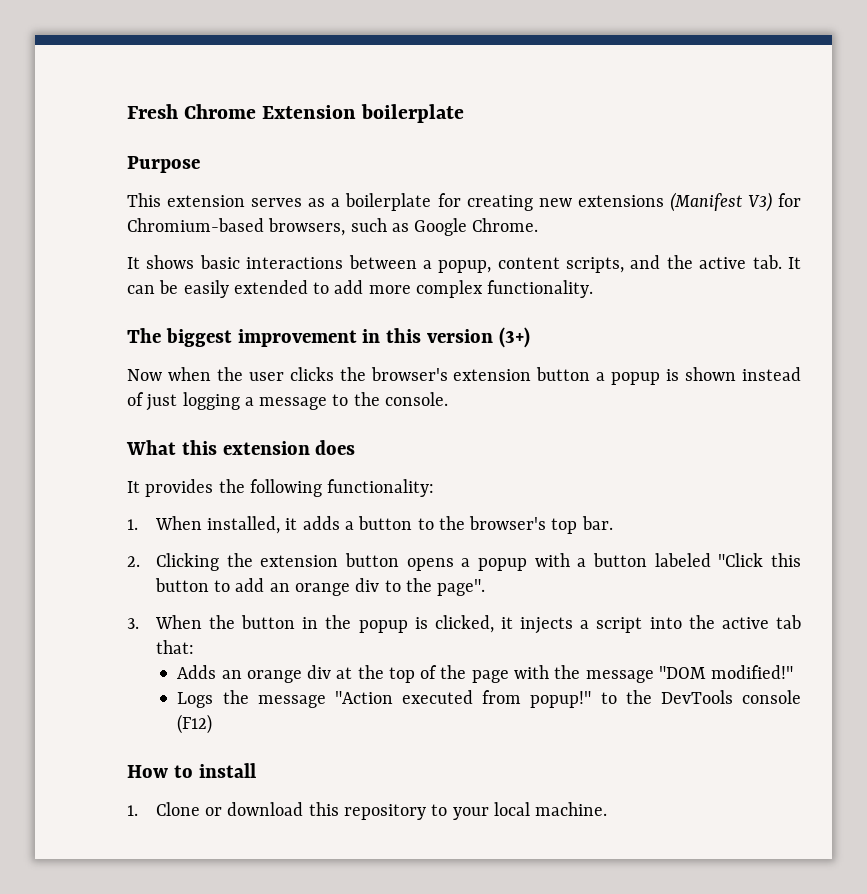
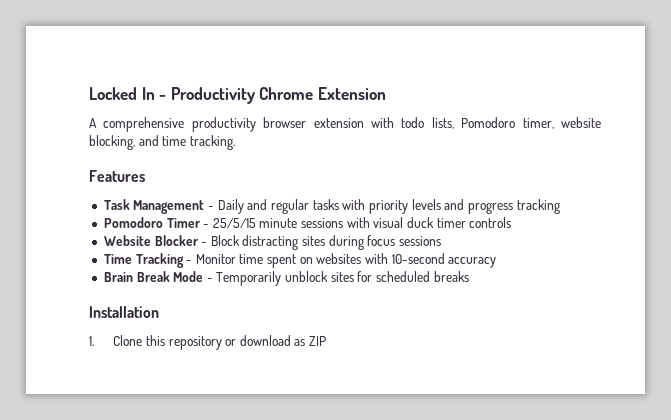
[127,104,465,123] [127,156,200,173] [127,192,801,212] [127,218,539,236] [127,255,801,273] [127,280,594,298] [127,327,530,348] [127,367,801,385] [127,392,448,411] [126,440,356,455] [127,479,435,497] [127,516,613,534] [127,553,801,571] [154,578,486,596] [127,615,801,634] [155,640,194,654] [177,665,794,683] [177,690,802,708] [177,714,213,734] [127,763,256,778] [127,802,608,820] Fresh Chrome Extension boilerplate // Purpose // This extension serves as a boilerplate for creating new extensions (Manifest V3) for Chromium-based browsers, such as Google Chrome. // It shows basic interactions between a popup, content scripts, and the active tab. It can be easily extended to add more complex functionality. // The biggest improvement in this version (3+) // Now when the user clicks the browser's extension button a popup is shown instead of just logging a message to the console. // What this extension does // It provides the following functionality: // 1. When installed, it adds a button to the browser's top bar. // 2. Clicking the extension button opens a popup with a button labeled "Click this button to add an orange div to the page". // 3. When the button in the popup is clicked, it injects a script into the active tab that: // Adds an orange div at the top of the page with the message "DOM modified!" // Logs the message "Action executed from popup!" to the DevTools console (F12) // How to install // 1. Clone or download this repository to your local machine. -> [89,87,386,104] [89,117,601,132] [89,135,235,150] [89,170,145,182] [103,199,560,214] [103,217,512,228] [103,235,442,250] [103,253,497,268] [103,271,469,286] [89,306,159,318] [89,335,327,350] Locked In - Productivity Chrome Extension // A comprehensive productivity browser extension with todo lists, Pomodoro timer, website blocking, and time tracking. // Features // Task Management - Daily and regular tasks with priority levels and progress tracking // Pomodoro Timer - 25/5/15 minute sessions with visual duck timer controls // Website Blocker - Block distracting sites during focus sessions // Time Tracking - Monitor time spent on websites with 10-second accuracy // Brain Break Mode - Temporarily unblock sites for scheduled breaks // Installation // 1. Clone this repository or download as ZIP

